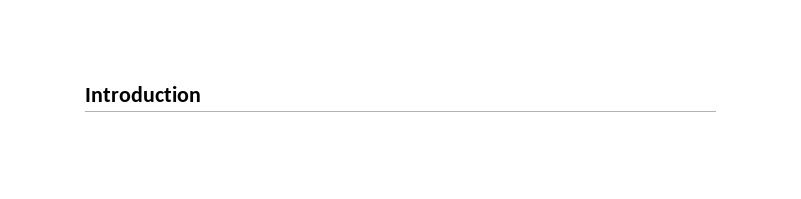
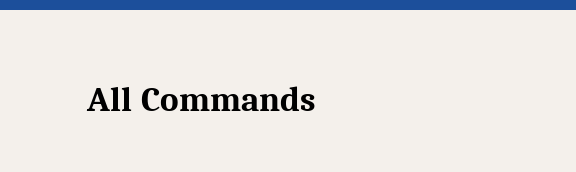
[85,86,201,102] Introduction -> [86,86,317,111] All Commands

